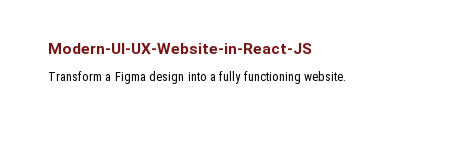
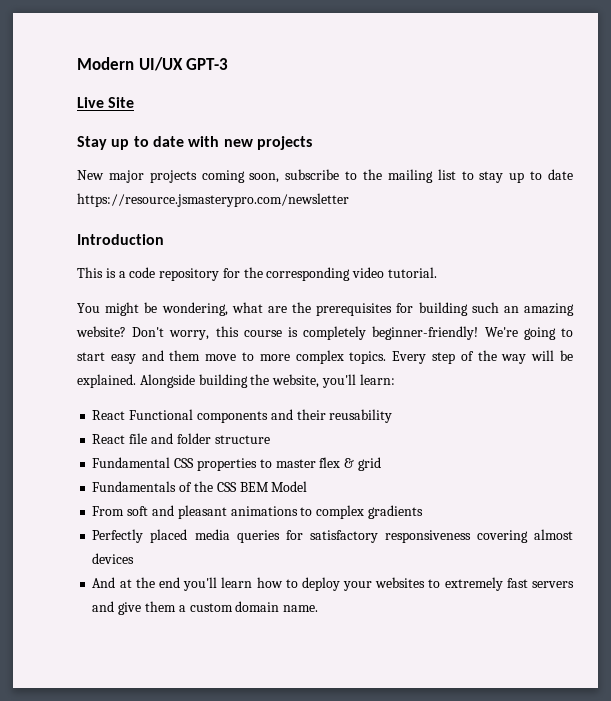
[48,43,312,54] [48,71,346,84] Modern-UI-UX-Website-in-React-JS // Transform a Figma design into a fully functioning website. -> [77,57,229,71] [77,97,135,108] [77,136,312,150] [77,169,573,183] [77,193,349,207] [77,234,164,245] [77,267,438,281] [77,302,574,316] [76,326,573,340] [77,350,574,364] [77,374,395,388] [92,409,393,423] [92,433,270,444] [92,457,381,471] [92,481,308,492] [92,505,423,519] [92,529,573,543] [92,553,135,564] [92,577,575,591] [92,601,319,615] Modern UI/UX GPT-3 // Live Site // Stay up to date with new projects // New major projects coming soon, subscribe to the mailing list to stay up to date https://resource.jsmasterypro.com/newsletter // Introduction // This is a code repository for the corresponding video tutorial. // You might be wondering, what are the prerequisites for building such an amazing website? Don't worry, this course is completely beginner-friendly! We're going to start easy and them move to more complex topics. Every step of the way will be explained. Alongside building the website, you'll learn: // React Functional components and their reusability // React file and folder structure // Fundamental CSS properties to master flex & grid // Fundamentals of the CSS BEM Model // From soft and pleasant animations to complex gradients // Perfectly placed media queries for satisfactory responsiveness covering almost devices // And at the end you'll learn how to deploy your websites to extremely fast servers and give them a custom domain name.

